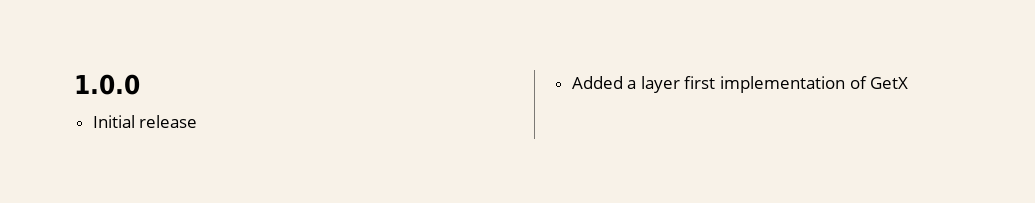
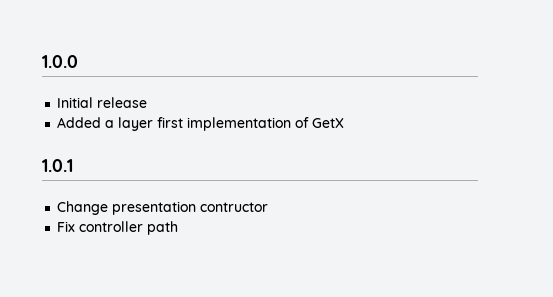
(909, 83) none -> [42,159,73,172] [57,201,269,215] [57,221,179,235] // 1.0.1 // Change presentation contructor // Fix controller path

